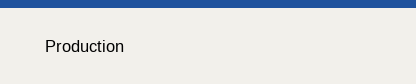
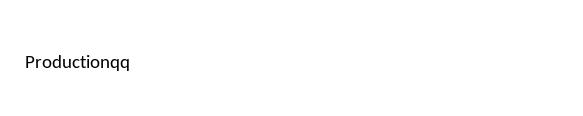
[45,40,124,52] Production -> [25,55,130,71] Productionqq

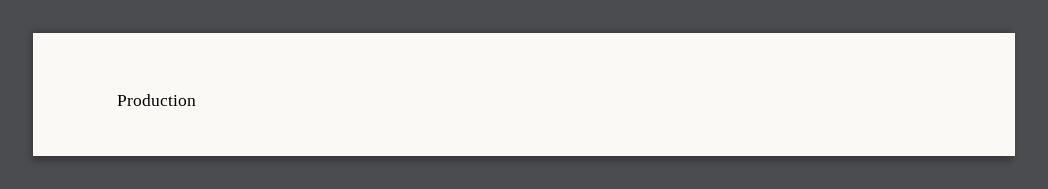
[25,55,130,71] Productionqq -> [117,94,196,106] Production

